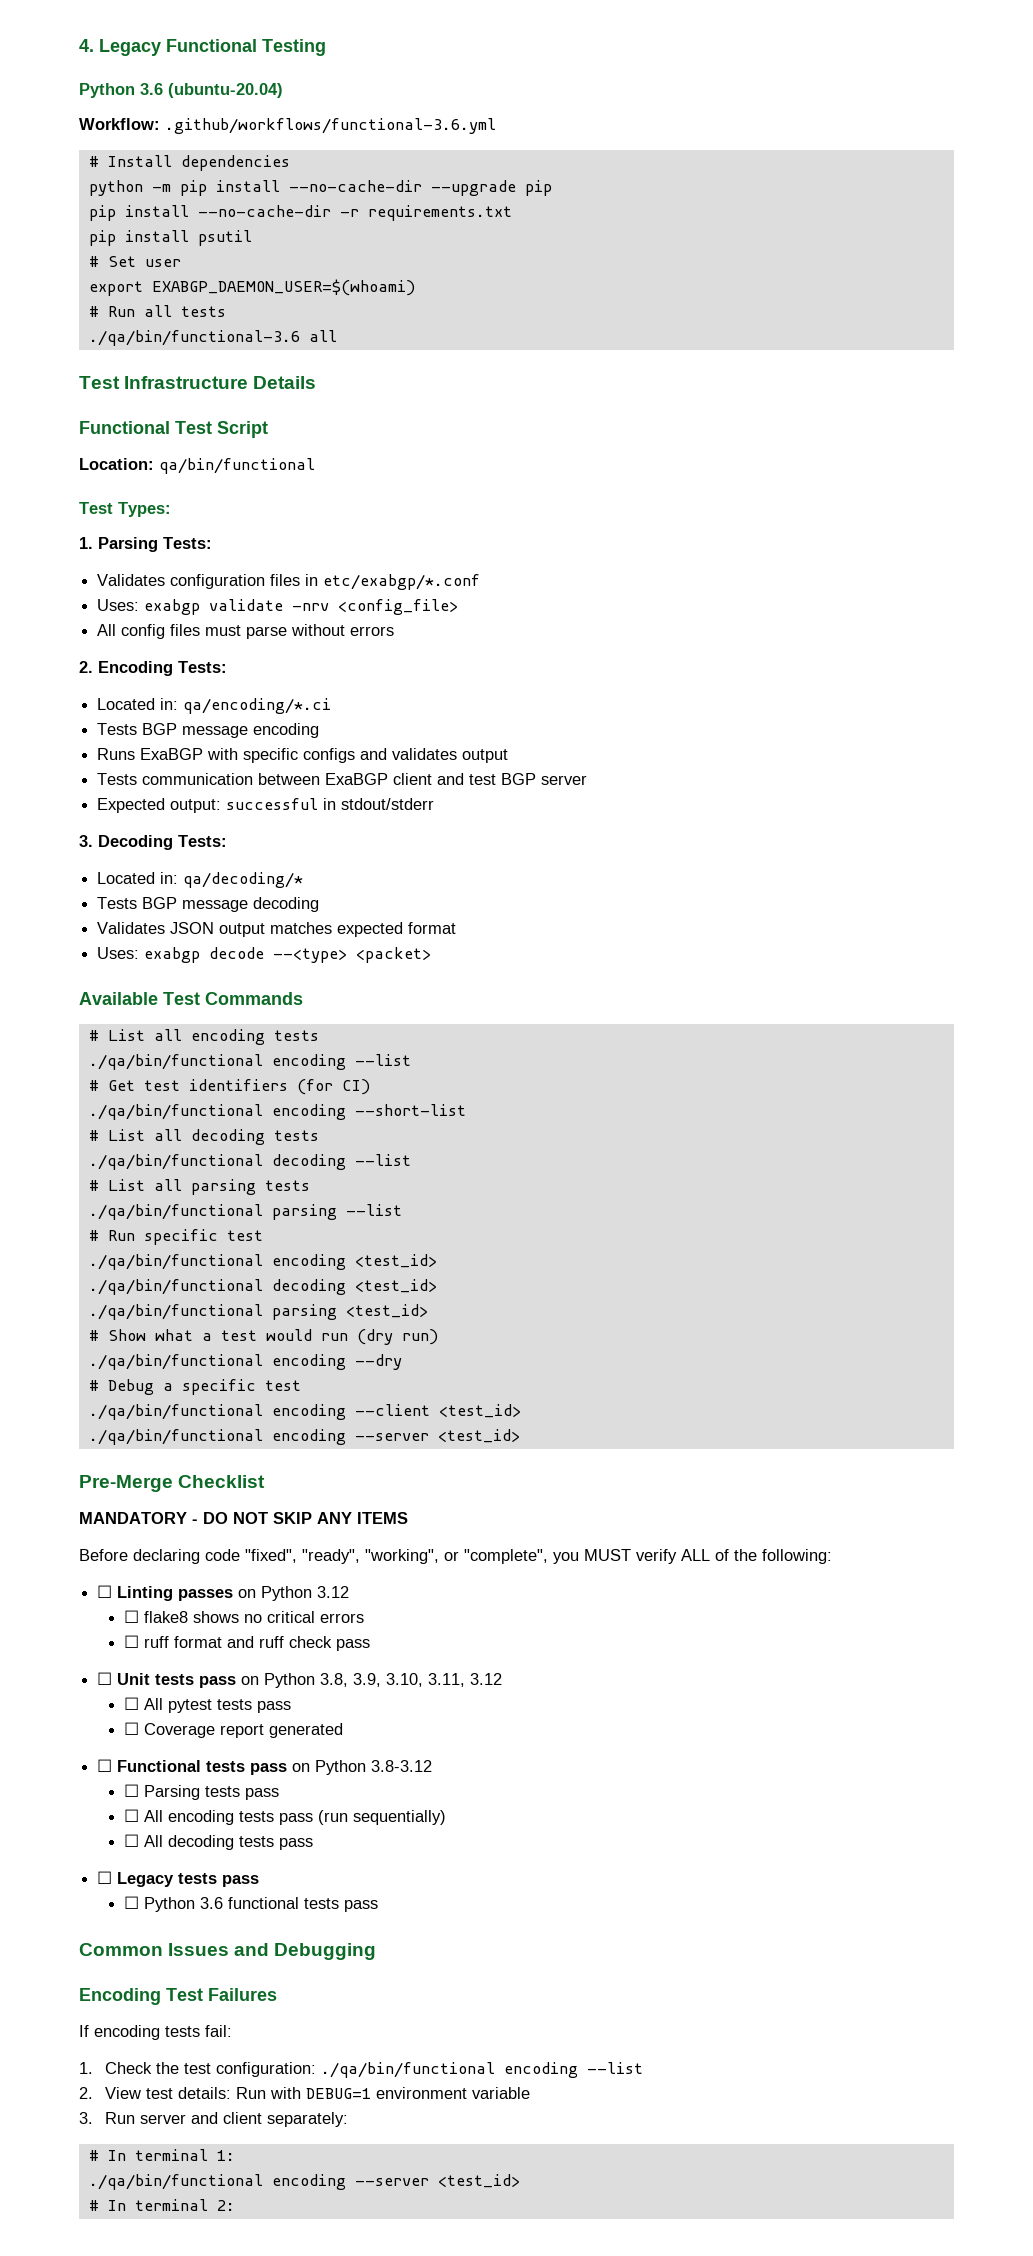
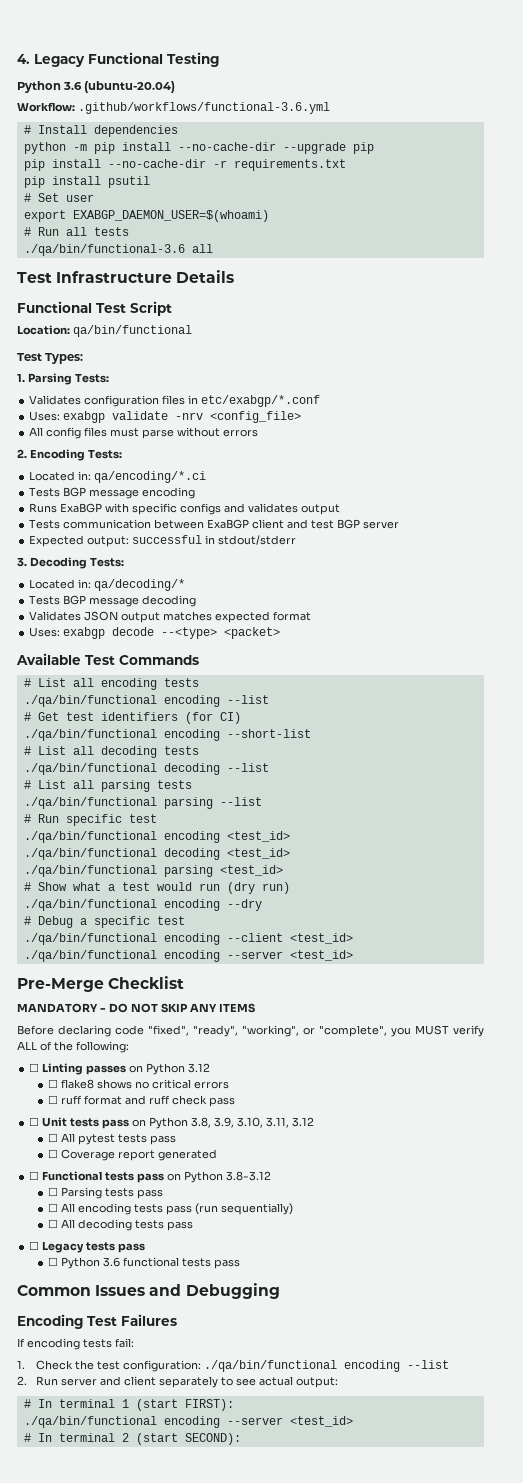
[105,2087,531,2099] [79,2112,349,2127] [88,2149,235,2161] View test details: Run with DEBUG=1 environment variable // 3. Run server and client separately: // # In terminal 1: -> [36,1376,339,1388] [23,1399,234,1411] Run server and client separately to see actual output: // # In terminal 1 (start FIRST):
[216,2200,235,2211] 2: -> [121,1433,241,1445] 2 (start SECOND):

